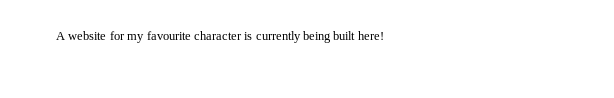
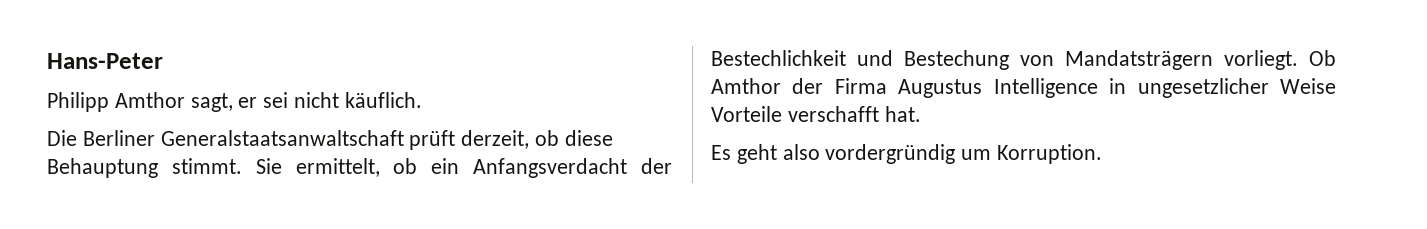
[56,31,384,43] A website for my favourite character is currently being built here! -> [47,53,163,69] [47,92,422,112] [47,130,613,150] [47,158,672,178] [711,50,1336,70] [711,78,1336,98] [711,106,921,122] [711,144,1103,164] Hans-Peter // Philipp Amthor sagt, er sei nicht käuflich. // Die Berliner Generalstaatsanwaltschaft prüft derzeit, ob diese Behauptung stimmt. Sie ermittelt, ob ein Anfangsverdacht der Bestechlichkeit und Bestechung von Mandatsträgern vorliegt. Ob Amthor der Firma Augustus Intelligence in ungesetzlicher Weise Vorteile verschafft hat. // Es geht also vordergründig um Korruption.

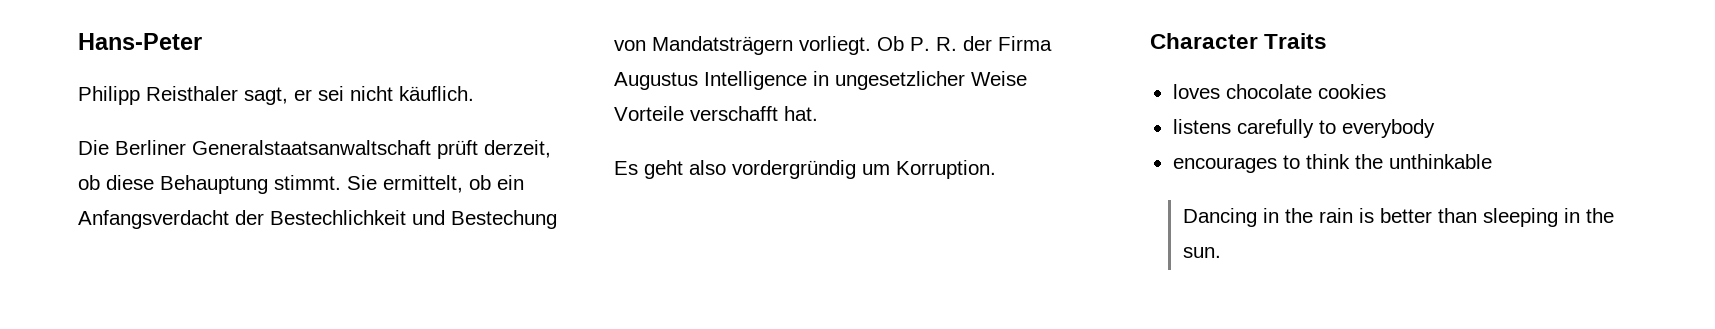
[114,92,185,108] Amthor -> [146,86,238,101] Reisthaler
[711,78,781,94] Amthor -> [910,37,957,51] P. R.
(1103, 154) none -> [1150,33,1328,49] [1172,84,1386,99] [1172,119,1435,138] [1172,154,1492,173] [1182,208,1614,227] [1182,247,1221,258] // Character Traits // loves chocolate cookies // listens carefully to everybody // encourages to think the unthinkable // Dancing in the rain is better than sleeping in the sun.

